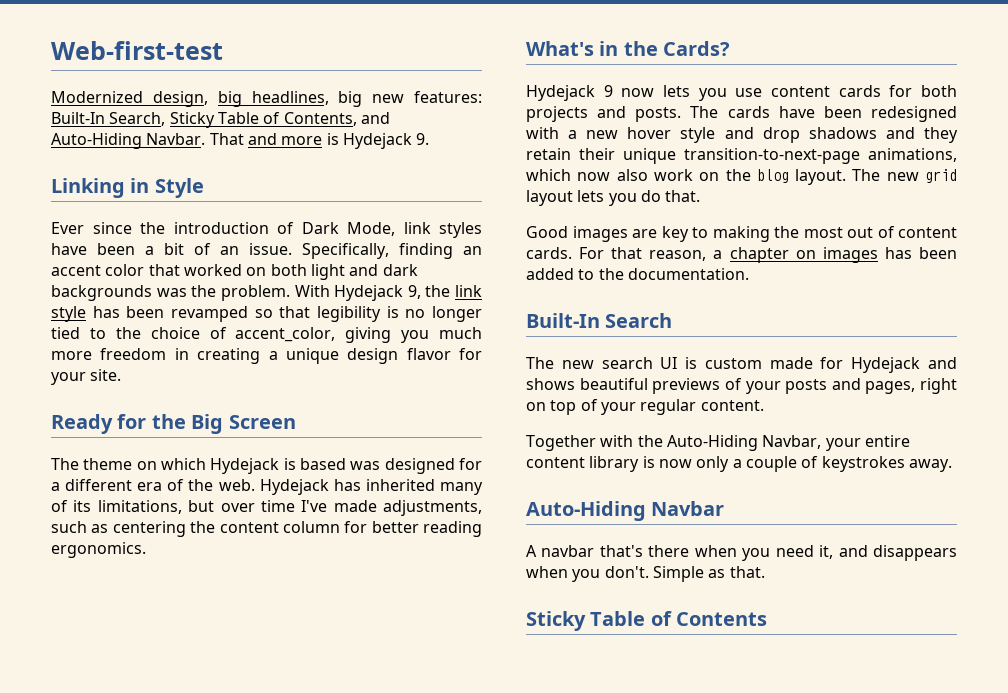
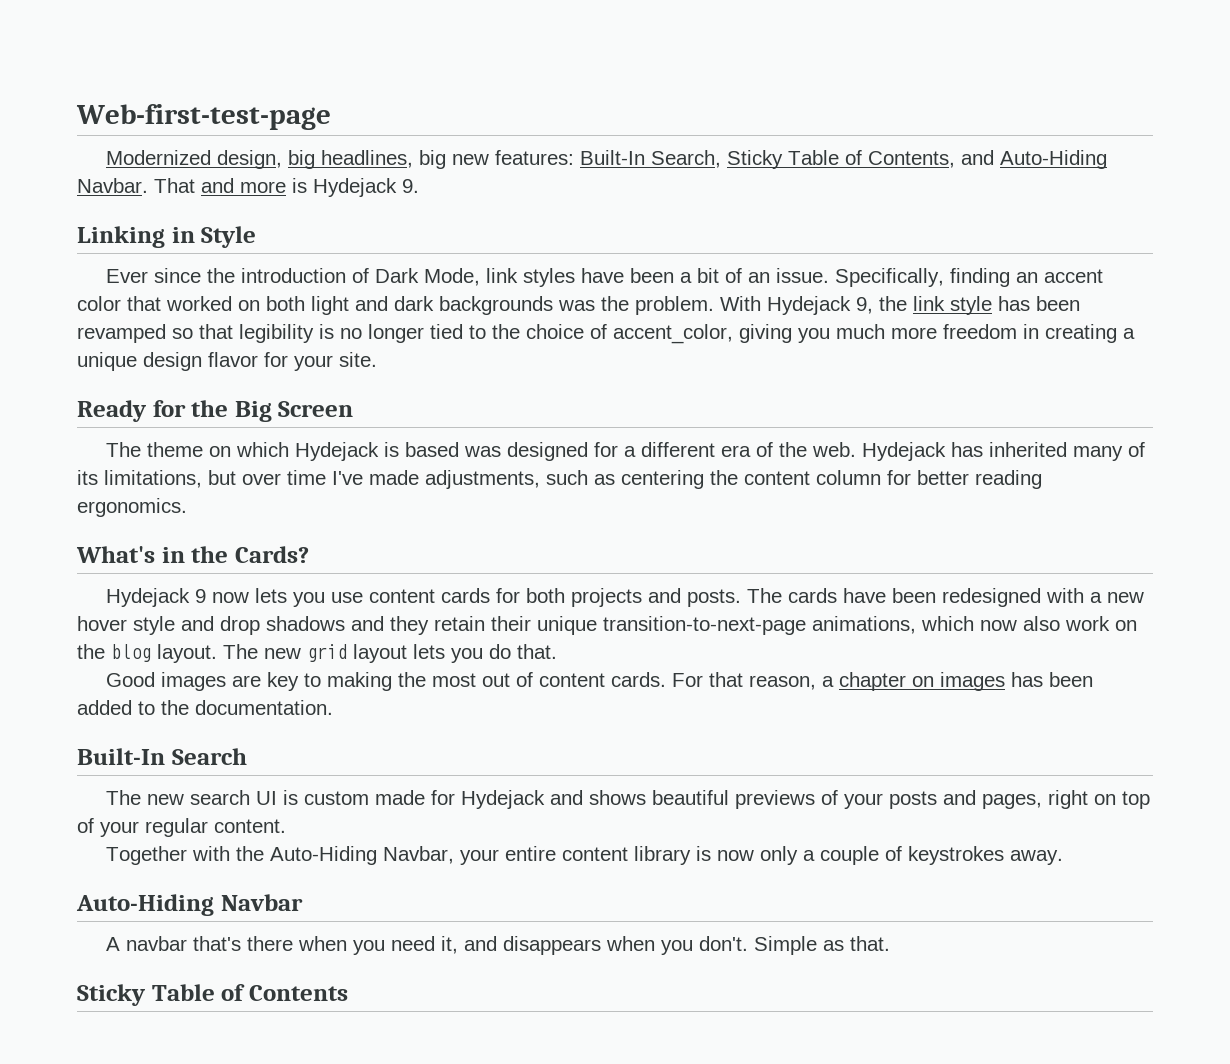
[51,41,223,60] Web-first-test -> [76,104,331,130] Web-first-test-page

